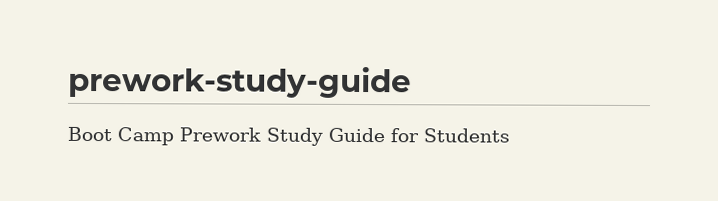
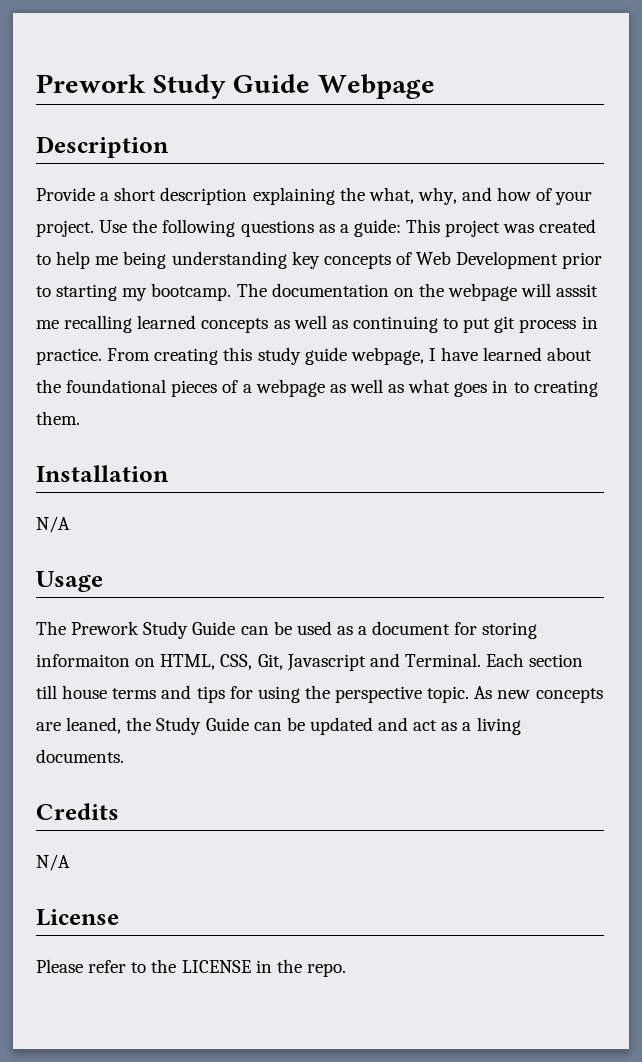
[68,65,412,99] [67,126,510,146] prework-study-guide // Boot Camp Prework Study Guide for Students -> [36,74,435,99] [36,136,169,158] [36,187,593,205] [36,219,597,237] [36,251,603,269] [36,283,599,301] [36,315,598,333] [36,347,593,365] [36,379,598,397] [36,411,80,425] [36,465,169,482] [36,516,70,533] [36,571,103,592] [36,621,538,639] [36,653,584,671] [36,685,603,703] [36,717,521,735] [36,749,124,763] [36,803,119,820] [36,854,70,871] [36,909,119,926] [36,959,346,977] Prework Study Guide Webpage // Description // Provide a short description explaining the what, why, and how of your project. Use the following questions as a guide: This project was created to help me being understanding key concepts of Web Development prior to starting my bootcamp. The documentation on the webpage will asssit me recalling learned concepts as well as continuing to put git process in practice. From creating this study guide webpage, I have learned about the foundational pieces of a webpage as well as what goes in to creating them. // Installation // N/A // Usage // The Prework Study Guide can be used as a document for storing informaiton on HTML, CSS, Git, Javascript and Terminal. Each section till house terms and tips for using the perspective topic. As new concepts are leaned, the Study Guide can be updated and act as a living documents. // Credits // N/A // License // Please refer to the LICENSE in the repo.

